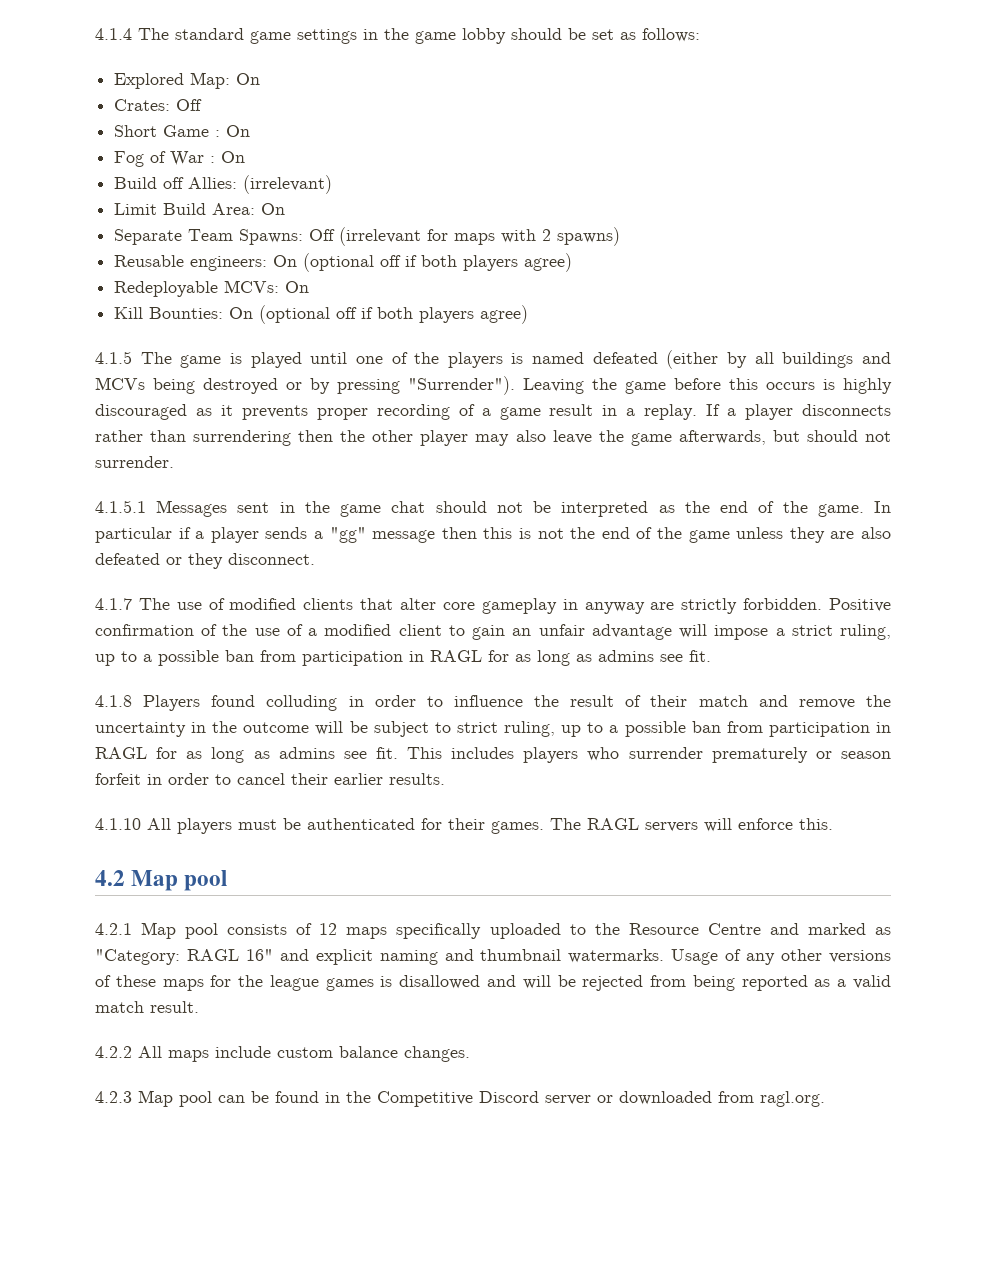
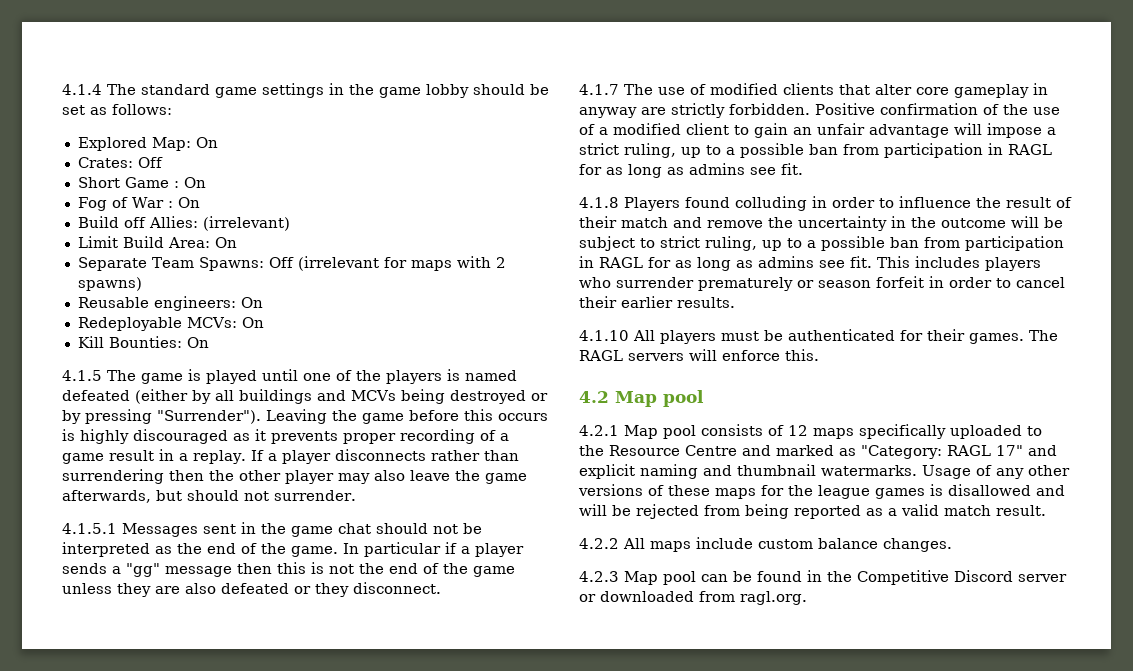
[303,253,573,272] (optional off if both players agree) -> (263, 302) none
[259,305,529,324] (optional off if both players agree) -> (209, 342) none
[245,949,273,961] 16" -> [996,445,1023,456] 17"

